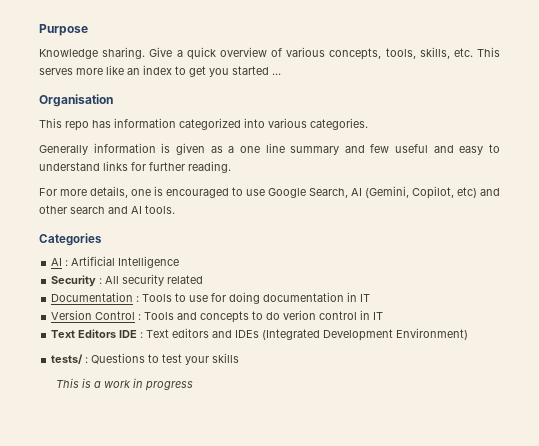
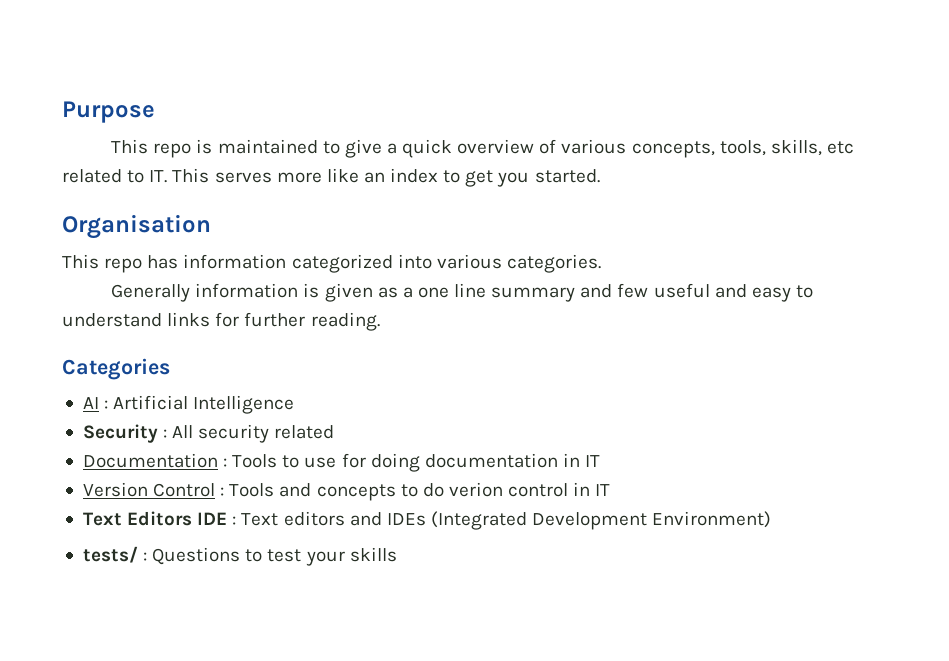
[39,47,173,59] Knowledge sharing. Give -> [111,139,382,158] This repo is maintained to give
[453,48,473,57] etc. -> [826,141,854,154] [62,169,168,183] etc related to IT.
[232,66,281,75] started ... -> [534,169,600,183] started.
[39,186,500,199] [39,205,175,214] // For more details, one is encouraged to use Google Search, AI (Gemini, Copilot, etc) and other search and AI tools. -> (380, 321) none
[55,378,193,391] // This is a work in progress -> (397, 554) none

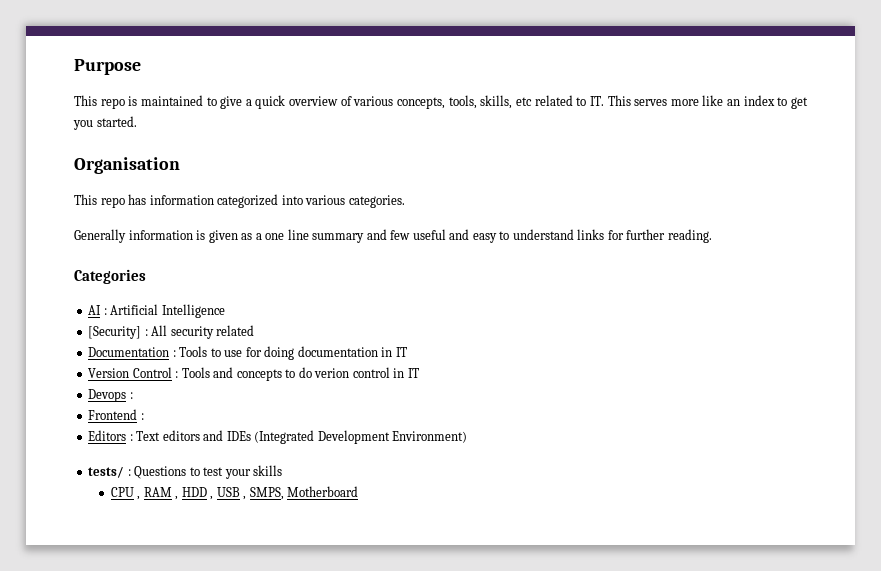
[82,424,158,443] Security -> [88,326,142,339] [Security]
[82,511,228,526] Text Editors IDE -> [88,389,133,402] [88,409,144,420] [88,430,127,441] Devops : // Frontend : // Editors
(397, 554) none -> [110,486,359,500] // CPU , RAM , HDD , USB , SMPS, Motherboard

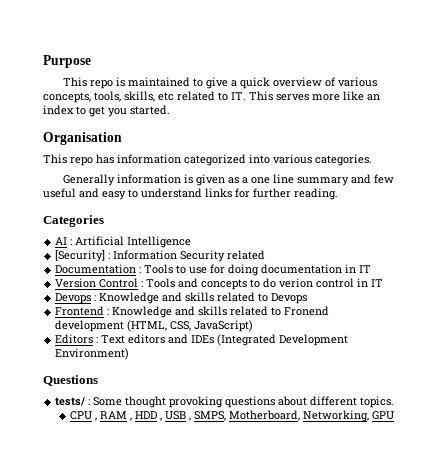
[151,325,214,339] All security -> [113,250,226,262] Information Security
[88,409,144,420] // Frontend : -> [99,292,308,304] [55,306,330,318] [55,320,254,332] Knowledge and skills related to Devops // Frontend : Knowledge and skills related to Fronend development (HTML, CSS, JavaScript)
(468, 437) none -> [43,375,98,386] // Questions
[134,465,283,479] Questions to test your skills -> [93,396,395,408] Some thought provoking questions about different topics.
[287,486,359,497] Motherboard -> [228,410,394,422] Motherboard, Networking, GPU

